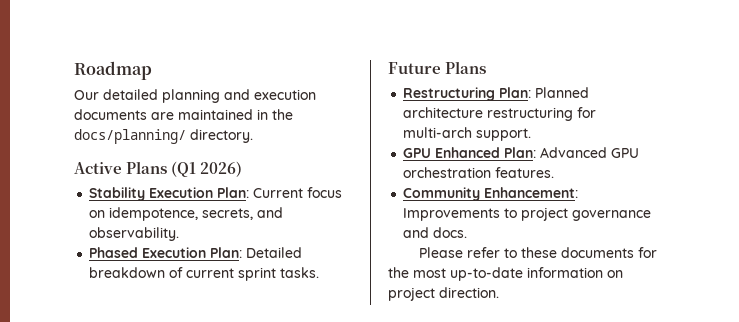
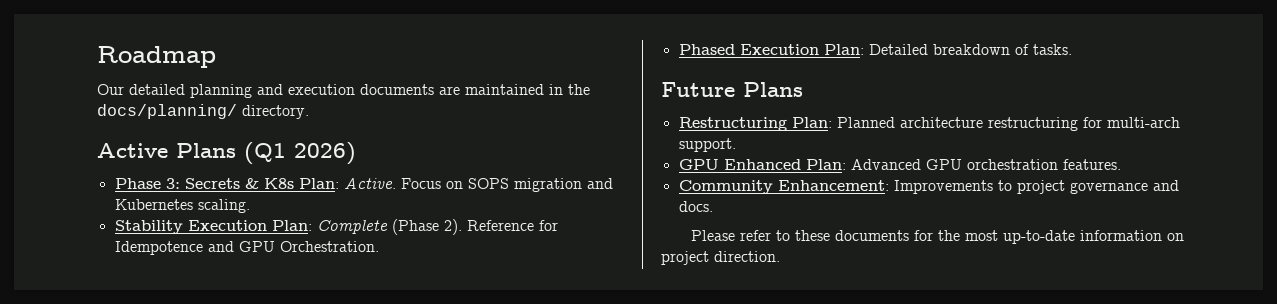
[89,187,343,201] [89,207,284,221] [89,227,180,241] Stability Execution Plan: Current focus on idempotence, secrets, and observability. -> [114,178,613,192] [114,199,250,213] [114,219,558,235] [114,241,379,255] Phase 3: Secrets & K8s Plan: Active. Focus on SOPS migration and Kubernetes scaling. // Stability Execution Plan: Complete (Phase 2). Reference for Idempotence and GPU Orchestration.
[186,267,277,281] current sprint -> (1029, 49) none

